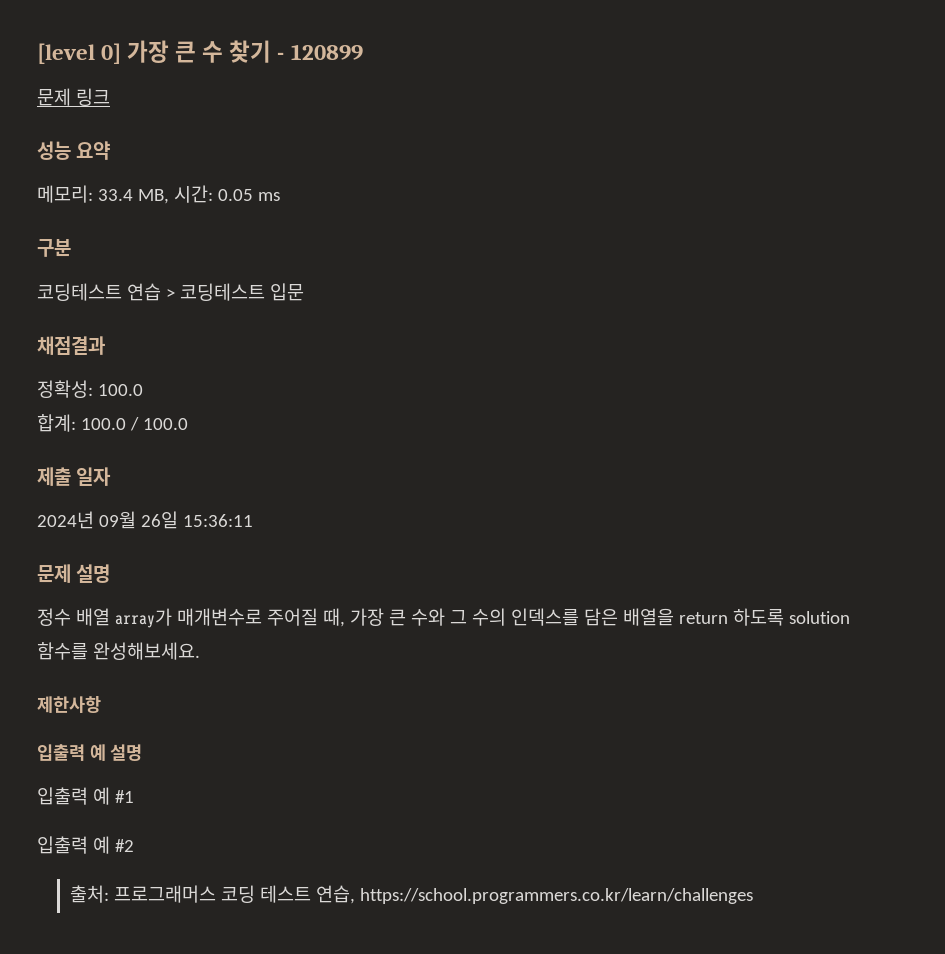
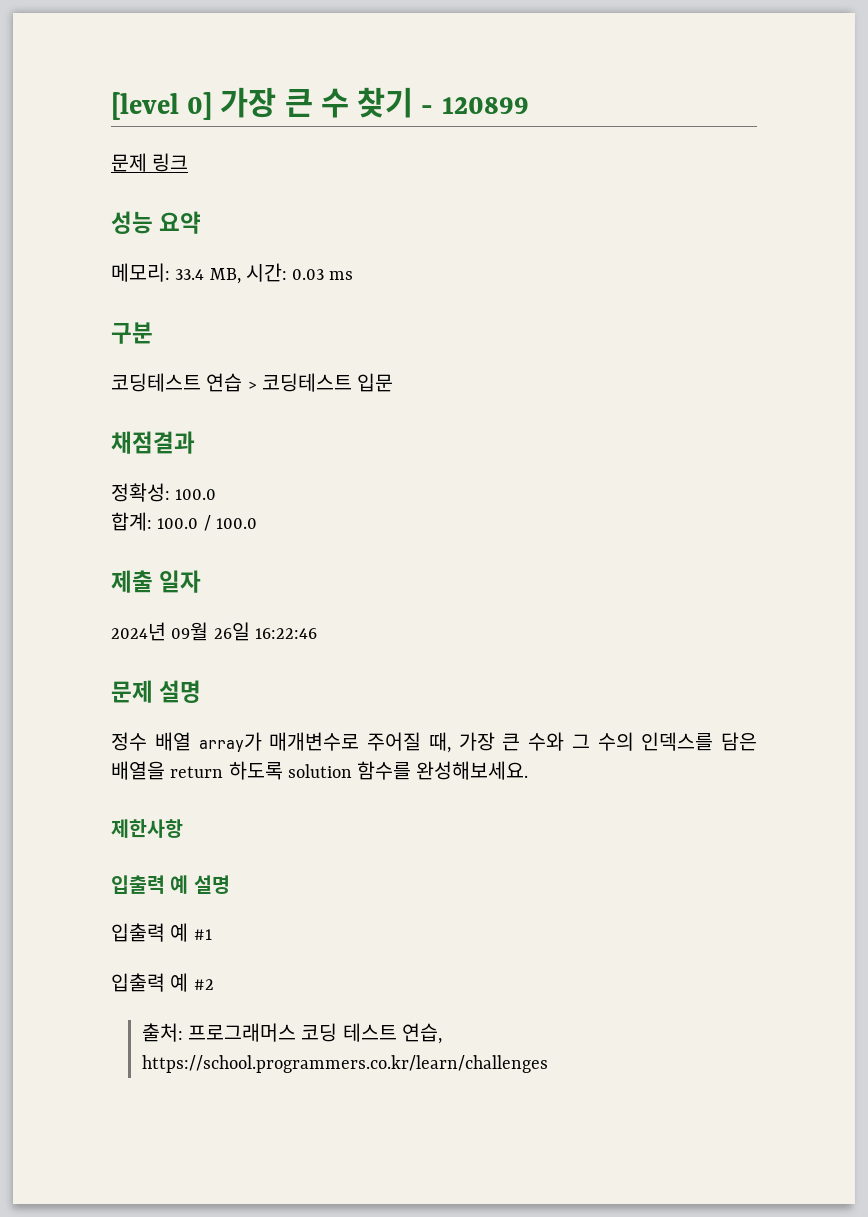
[217,189,253,201] 0.05 -> [292,269,325,280] 0.03
[182,514,253,527] 15:36:11 -> [254,628,317,639] 16:22:46

